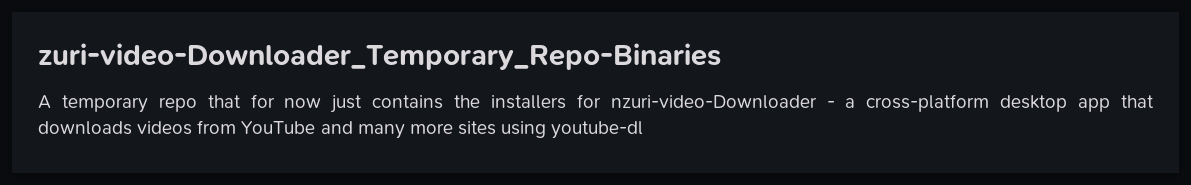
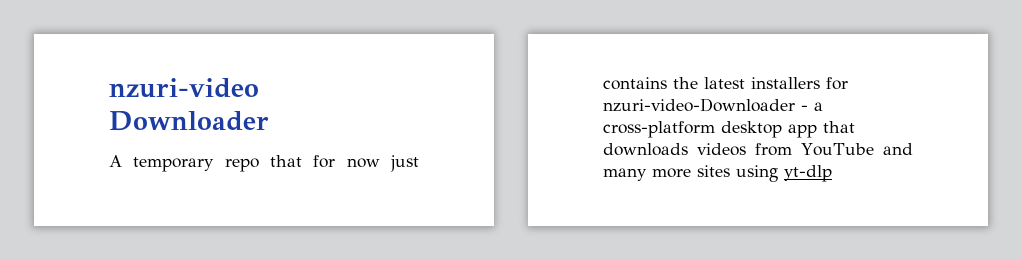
[38,43,721,70] zuri-video-Downloader_Temporary_Repo-Binaries -> [109,78,259,98] [109,111,269,131] nzuri-video Downloader
(481, 101) none -> [704,77,745,89] latest
[551,121,644,139] youtube-dl -> [784,165,832,182] yt-dlp

